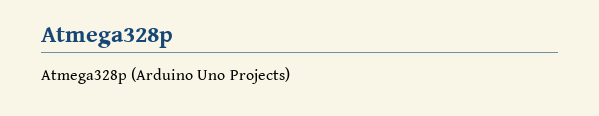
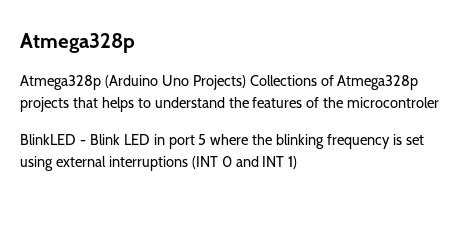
(290, 75) none -> [249,75,419,90] [20,97,440,112] [20,134,424,149] [20,156,298,171] Collections of Atmega328p projects that helps to understand the features of the microcontroler // BlinkLED - Blink LED in port 5 where the blinking frequency is set using external interruptions (INT 0 and INT 1)

